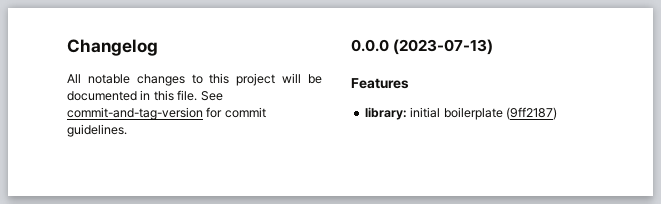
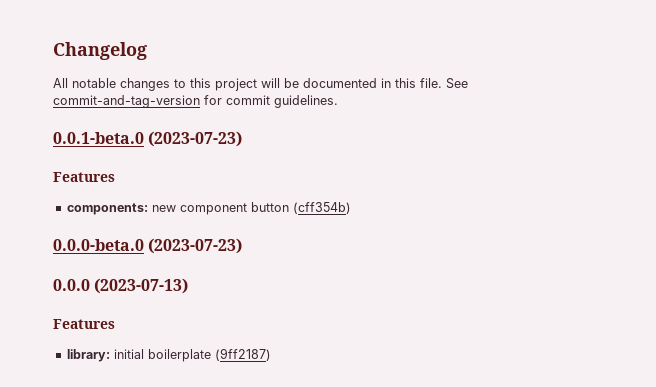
(127, 130) none -> [53,131,243,147] [53,172,115,182] [66,202,351,215] [53,238,243,254] // 0.0.1-beta.0 (2023-07-23) // Features // components: new component button (cff354b) // 0.0.0-beta.0 (2023-07-23)

